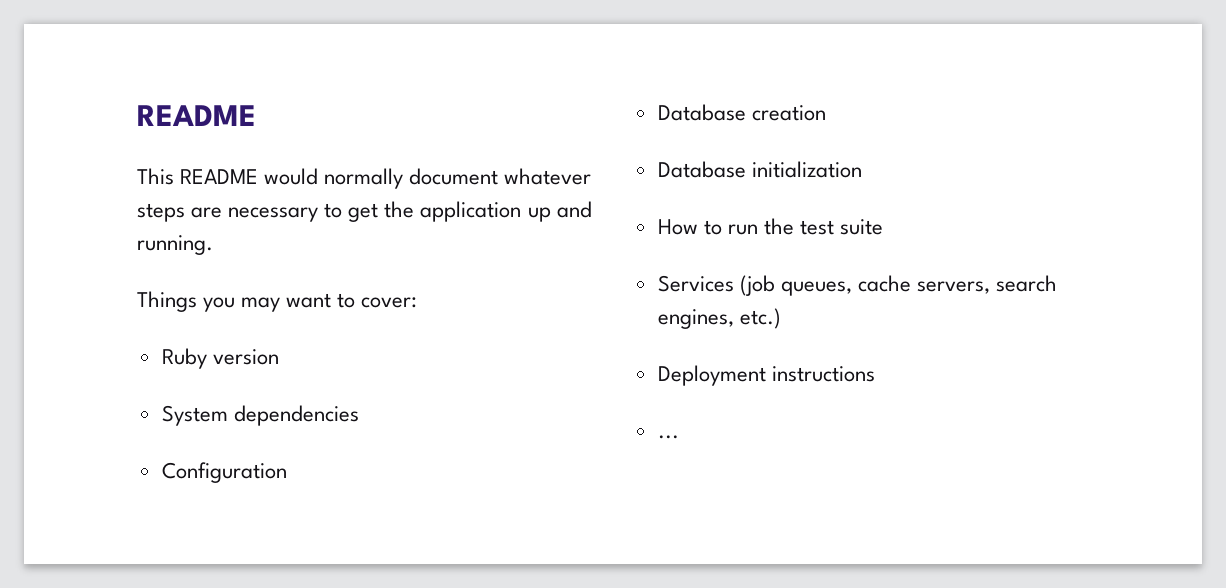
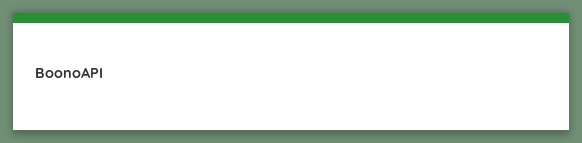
[137,105,256,126] [137,168,592,189] [137,201,592,222] [137,235,213,255] [137,291,418,312] [161,348,279,369] [161,405,359,426] [161,462,287,483] [657,104,826,121] [657,161,862,178] [657,218,884,235] [657,275,1058,296] [657,308,781,329] [657,365,875,386] [657,435,679,439] README // This README would normally document whatever steps are necessary to get the application up and running. // Things you may want to cover: // Ruby version // System dependencies // Configuration // Database creation // Database initialization // How to run the test suite // Services (job queues, cache servers, search engines, etc.) // Deployment instructions // ... -> [35,67,103,78] BoonoAPI

